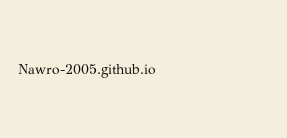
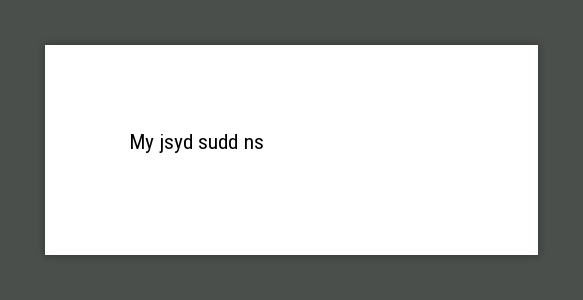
[18,64,156,78] Nawro-2005.github.io -> [129,134,265,153] My jsyd sudd ns

